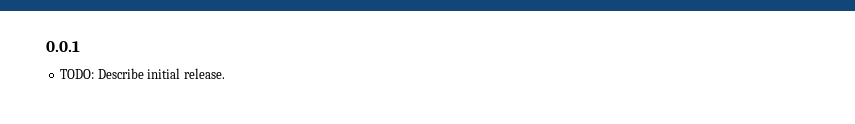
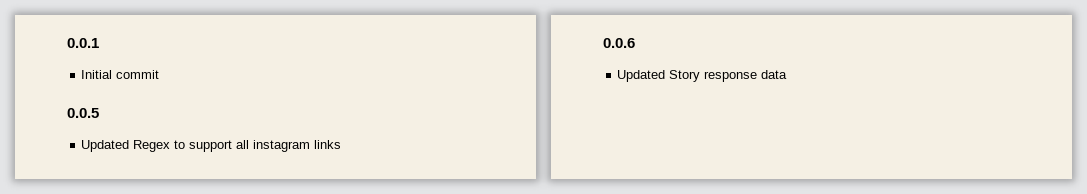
[60,68,225,79] TODO: Describe initial release. -> [81,70,160,79] [67,108,99,118] [81,140,342,152] [603,38,635,48] [617,70,788,82] Initial commit // 0.0.5 // Updated Regex to support all instagram links // 0.0.6 // Updated Story response data

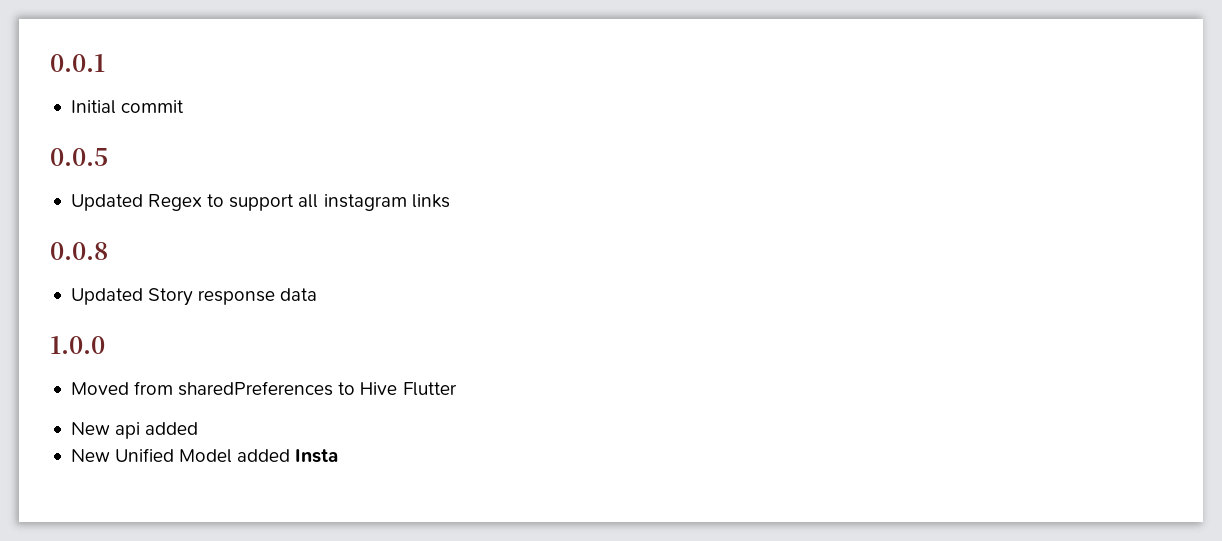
[603,38,635,48] 0.0.6 -> [50,242,108,260] 0.0.8
(788, 74) none -> [50,336,105,354] [70,381,457,396] [70,422,199,439] [70,448,339,463] // 1.0.0 // Moved from sharedPreferences to Hive Flutter // New api added // New Unified Model added Insta

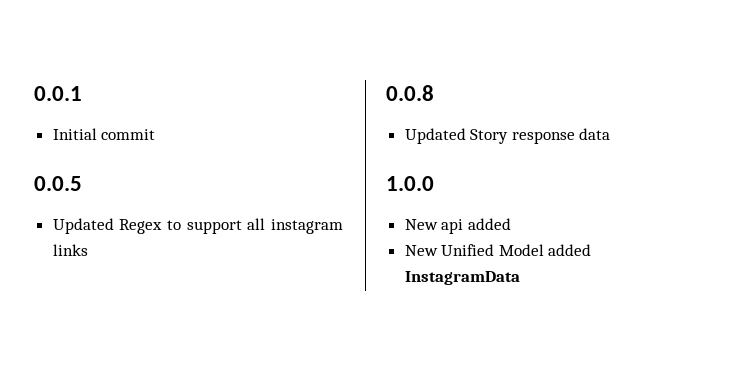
[70,381,457,396] // Moved from sharedPreferences to Hive Flutter -> (434, 183) none
[295,449,339,463] Insta -> [404,271,520,285] InstagramData

